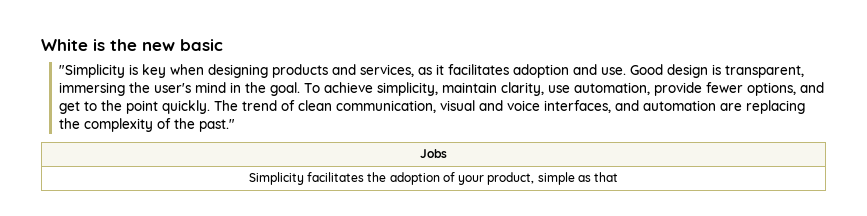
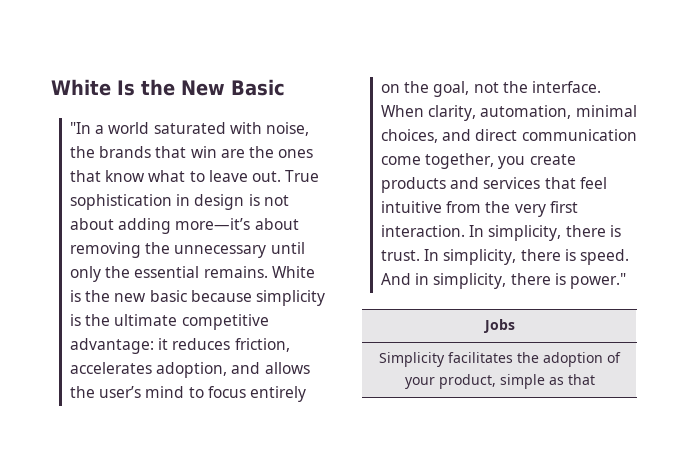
[41,39,223,51] [58,64,804,78] [58,82,824,96] [58,100,805,114] [58,118,235,132] White is the new basic // "Simplicity is key when designing products and services, as it facilitates adoption and use. Good design is transparent, immersing the user's mind in the goal. To achieve simplicity, maintain clarity, use automation, provide fewer options, and get to the point quickly. The trend of clean communication, visual and voice interfaces, and automation are replacing the complexity of the past." -> [51,79,285,96] [70,122,309,136] [70,146,314,158] [70,170,320,182] [70,194,289,210] [70,218,299,234] [70,242,305,258] [70,266,315,282] [70,290,325,306] [70,314,269,330] [70,338,290,354] [70,362,310,378] [70,386,306,402] [381,81,601,97] [381,105,637,121] [381,129,637,143] [381,153,576,169] [381,177,607,193] [381,201,578,217] [381,225,621,241] [381,249,629,265] [381,273,626,289] White Is the New Basic // "In a world saturated with noise, the brands that win are the ones that know what to leave out. True sophistication in design is not about adding more—it’s about removing the unnecessary until only the essential remains. White is the new basic because simplicity is the ultimate competitive advantage: it reduces friction, accelerates adoption, and allows the user’s mind to focus entirely on the goal, not the interface. When clarity, automation, minimal choices, and direct communication come together, you create products and services that feel intuitive from the very first interaction. In simplicity, there is trust. In simplicity, there is speed. And in simplicity, there is power."

